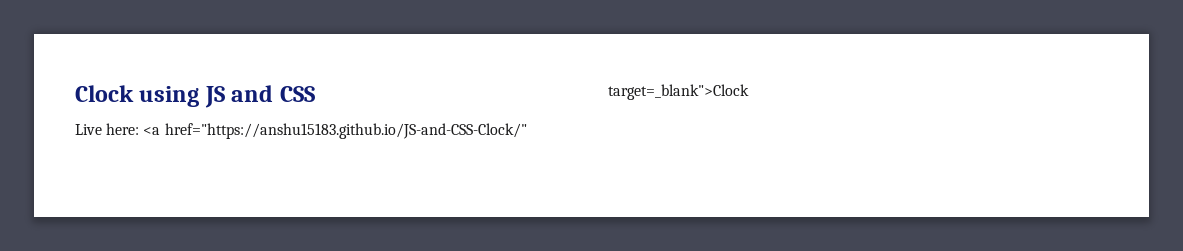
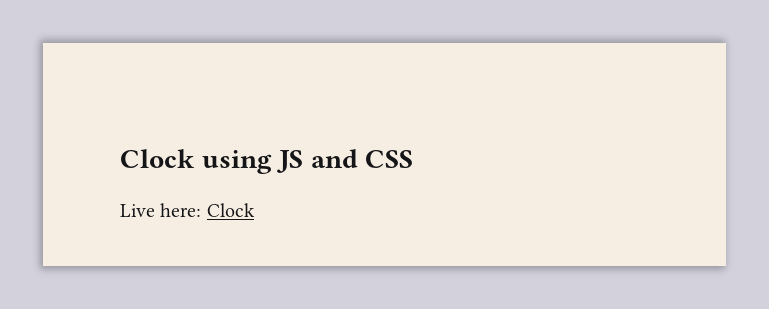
[143,123,527,139] [608,84,749,100] <a href="https://anshu15183.github.io/JS-and-CSS-Clock/" target=_blank">Clock -> [206,203,255,217] Clock

